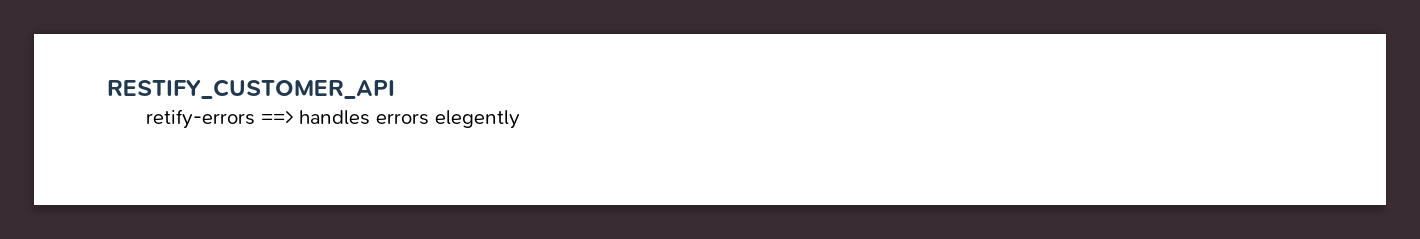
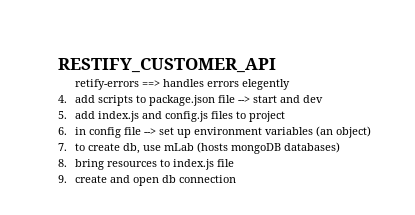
(520, 119) none -> [58,95,323,106] [58,111,285,122] [58,126,371,138] [58,142,340,154] [58,159,234,170] [58,175,236,186] // 4. add scripts to package.json file --> start and dev // 5. add index.js and config.js files to project // 6. in config file --> set up environment variables (an object) // 7. to create db, use mLab (hosts mongoDB databases) // 8. bring resources to index.js file // 9. create and open db connection

